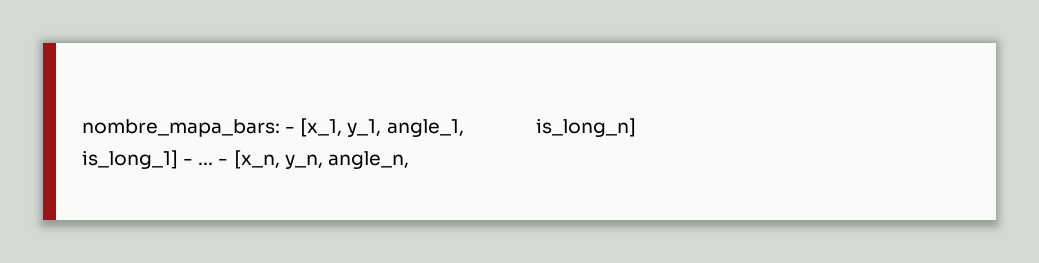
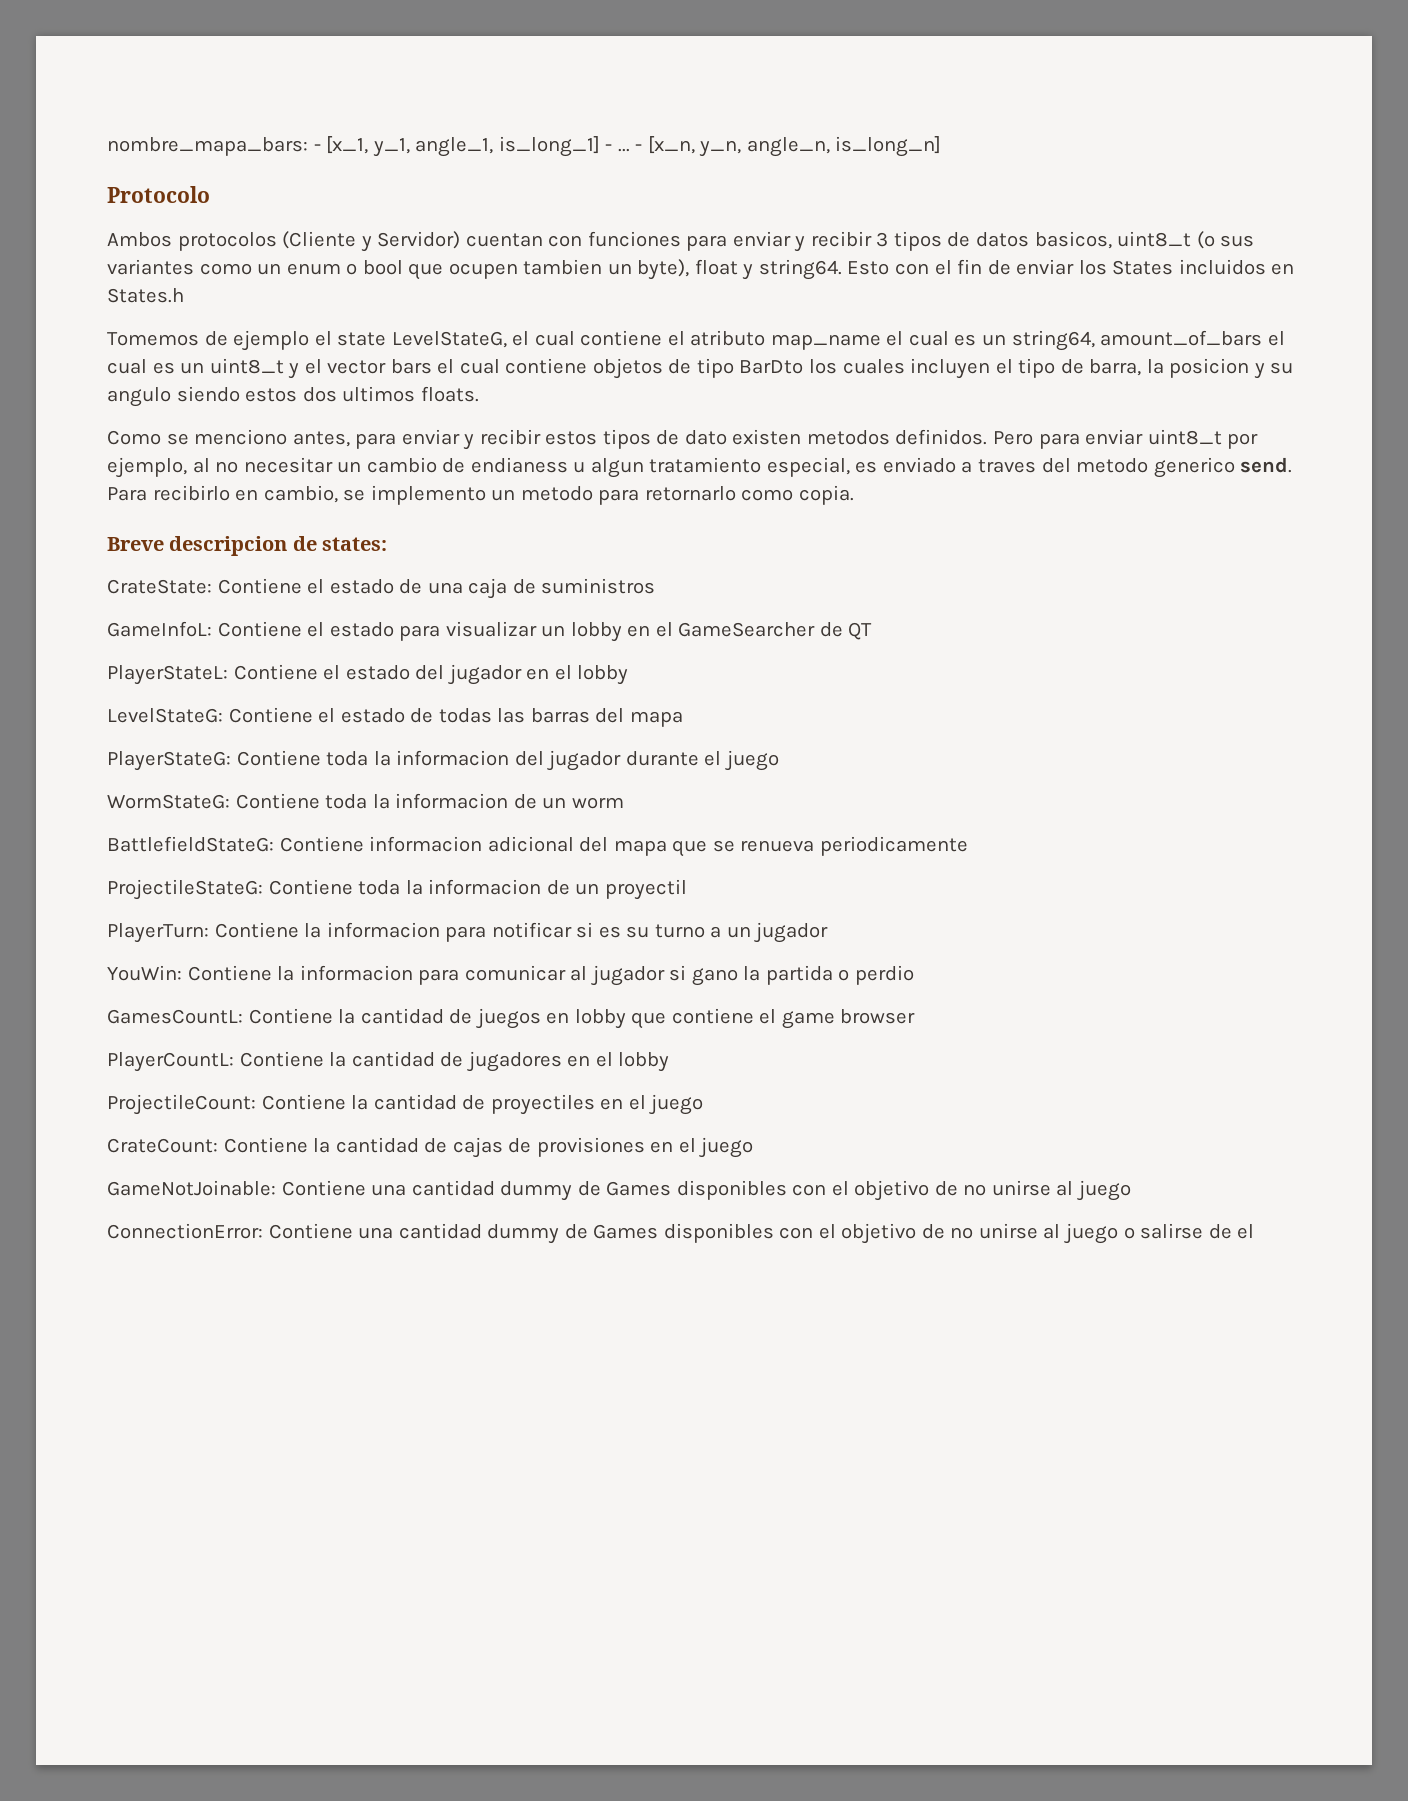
(636, 127) none -> [107,186,210,203] [107,231,1255,252] [107,259,1295,280] [107,288,184,303] [107,330,1285,351] [107,358,1294,379] [107,386,479,407] [107,429,1259,450] [107,457,1293,478] [107,485,854,505] [107,536,388,556] [107,578,656,599] [107,621,873,642] [107,664,629,685] [107,707,683,727] [107,750,779,771] [107,793,624,809] [107,836,968,857] [107,879,687,900] [107,922,829,943] [107,965,914,986] [107,1008,916,1029] [107,1051,670,1072] [107,1094,704,1115] [107,1137,754,1158] [107,1180,1132,1201] [107,1223,1255,1244] // Protocolo // Ambos protocolos (Cliente y Servidor) cuentan con funciones para enviar y recibir 3 tipos de datos basicos, uint8_t (o sus variantes como un enum o bool que ocupen tambien un byte), float y string64. Esto con el fin de enviar los States incluidos en States.h // Tomemos de ejemplo el state LevelStateG, el cual contiene el atributo map_name el cual es un string64, amount_of_bars el cual es un uint8_t y el vector bars el cual contiene objetos de tipo BarDto los cuales incluyen el tipo de barra, la posicion y su angulo siendo estos dos ultimos floats. // Como se menciono antes, para enviar y recibir estos tipos de dato existen metodos definidos. Pero para enviar uint8_t por ejemplo, al no necesitar un cambio de endianess u algun tratamiento especial, es enviado a traves del metodo generico send. Para recibirlo en cambio, se implemento un metodo para retornarlo como copia. // Breve descripcion de states: // CrateState: Contiene el estado de una caja de suministros // GameInfoL: Contiene el estado para visualizar un lobby en el GameSearcher de QT // PlayerStateL: Contiene el estado del jugador en el lobby // LevelStateG: Contiene el estado de todas las barras del mapa // PlayerStateG: Contiene toda la informacion del jugador durante el juego // WormStateG: Contiene toda la informacion de un worm // BattlefieldStateG: Contiene informacion adicional del mapa que se renueva periodicamente // ProjectileStateG: Contiene toda la informacion de un proyectil // PlayerTurn: Contiene la informacion para notificar si es su turno a un jugador // YouWin: Contiene la informacion para comunicar al jugador si gano la partida o perdio // GamesCountL: Contiene la cantidad de juegos en lobby que contiene el game browser // PlayerCountL: Contiene la cantidad de jugadores en el lobby // ProjectileCount: Contiene la cantidad de proyectiles en el juego // CrateCount: Contiene la cantidad de cajas de provisiones en el juego // GameNotJoinable: Contiene una cantidad dummy de Games disponibles con el objetivo de no unirse al juego // ConnectionError: Contiene una cantidad dummy de Games disponibles con el objetivo de no unirse al juego o salirse de el

